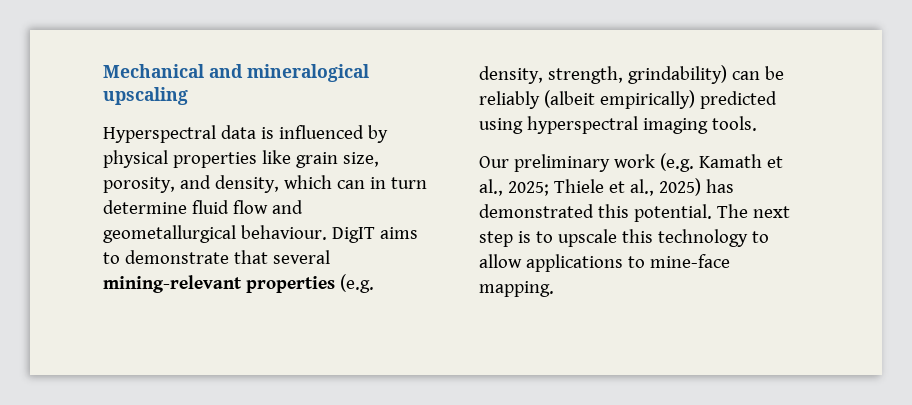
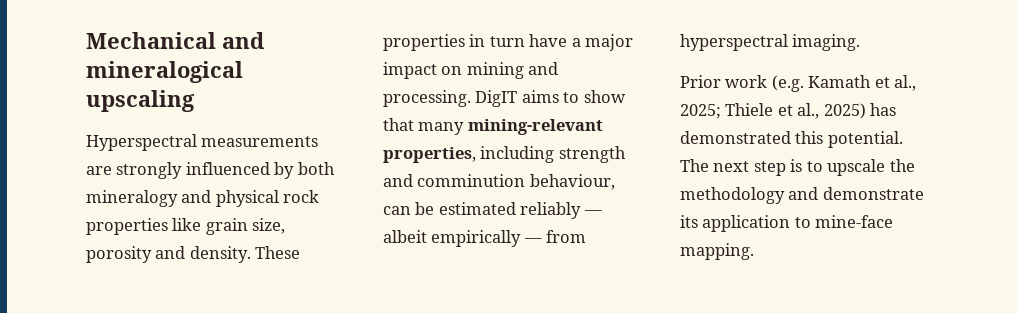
[220,125,388,143] [103,150,379,168] [103,175,427,193] [103,200,303,214] [103,225,418,243] [103,250,330,264] [103,274,374,293] [479,65,784,84] [479,90,777,109] [479,116,757,134] [479,154,610,172] data is influenced by physical properties like grain size, porosity, and density, which can in turn determine fluid flow and geometallurgical behaviour. DigIT aims to demonstrate that several mining-relevant properties (e.g. density, strength, grindability) can be reliably (albeit empirically) predicted using hyperspectral imaging tools. // Our preliminary -> [201,136,319,147] [86,162,335,179] [86,190,320,207] [86,218,286,235] [86,246,301,263] [383,34,634,51] [383,62,559,79] [383,90,626,107] [383,118,603,135] [383,146,626,163] [383,174,615,190] [383,202,602,219] [383,230,587,247] [680,34,861,51] [680,75,721,88] measurements are strongly influenced by both mineralogy and physical rock properties like grain size, porosity and density. These properties in turn have a major impact on mining and processing. DigIT aims to show that many mining-relevant properties, including strength and comminution behaviour, can be estimated reliably — albeit empirically — from hyperspectral imaging. // Prior
[621,229,769,247] [479,254,623,272] this technology to allow applications -> [889,159,915,172] [680,187,924,204] [680,215,791,232] the methodology and demonstrate its application

